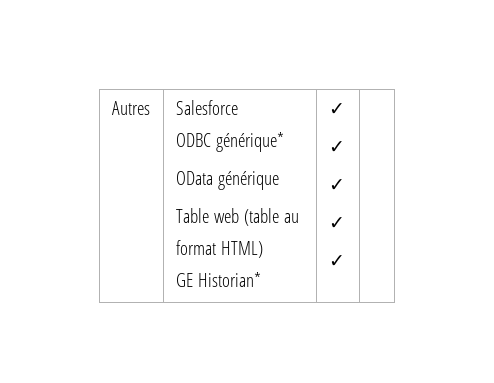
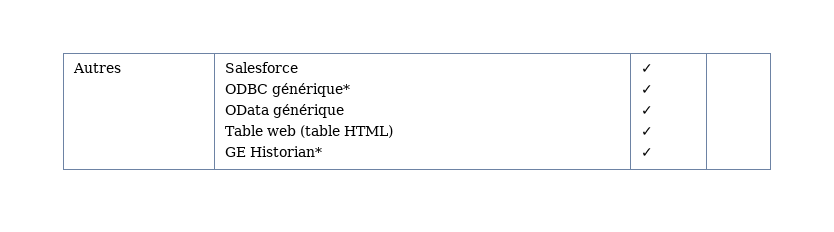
[283,213,299,223] [175,240,216,255] au format -> (340, 131) none

